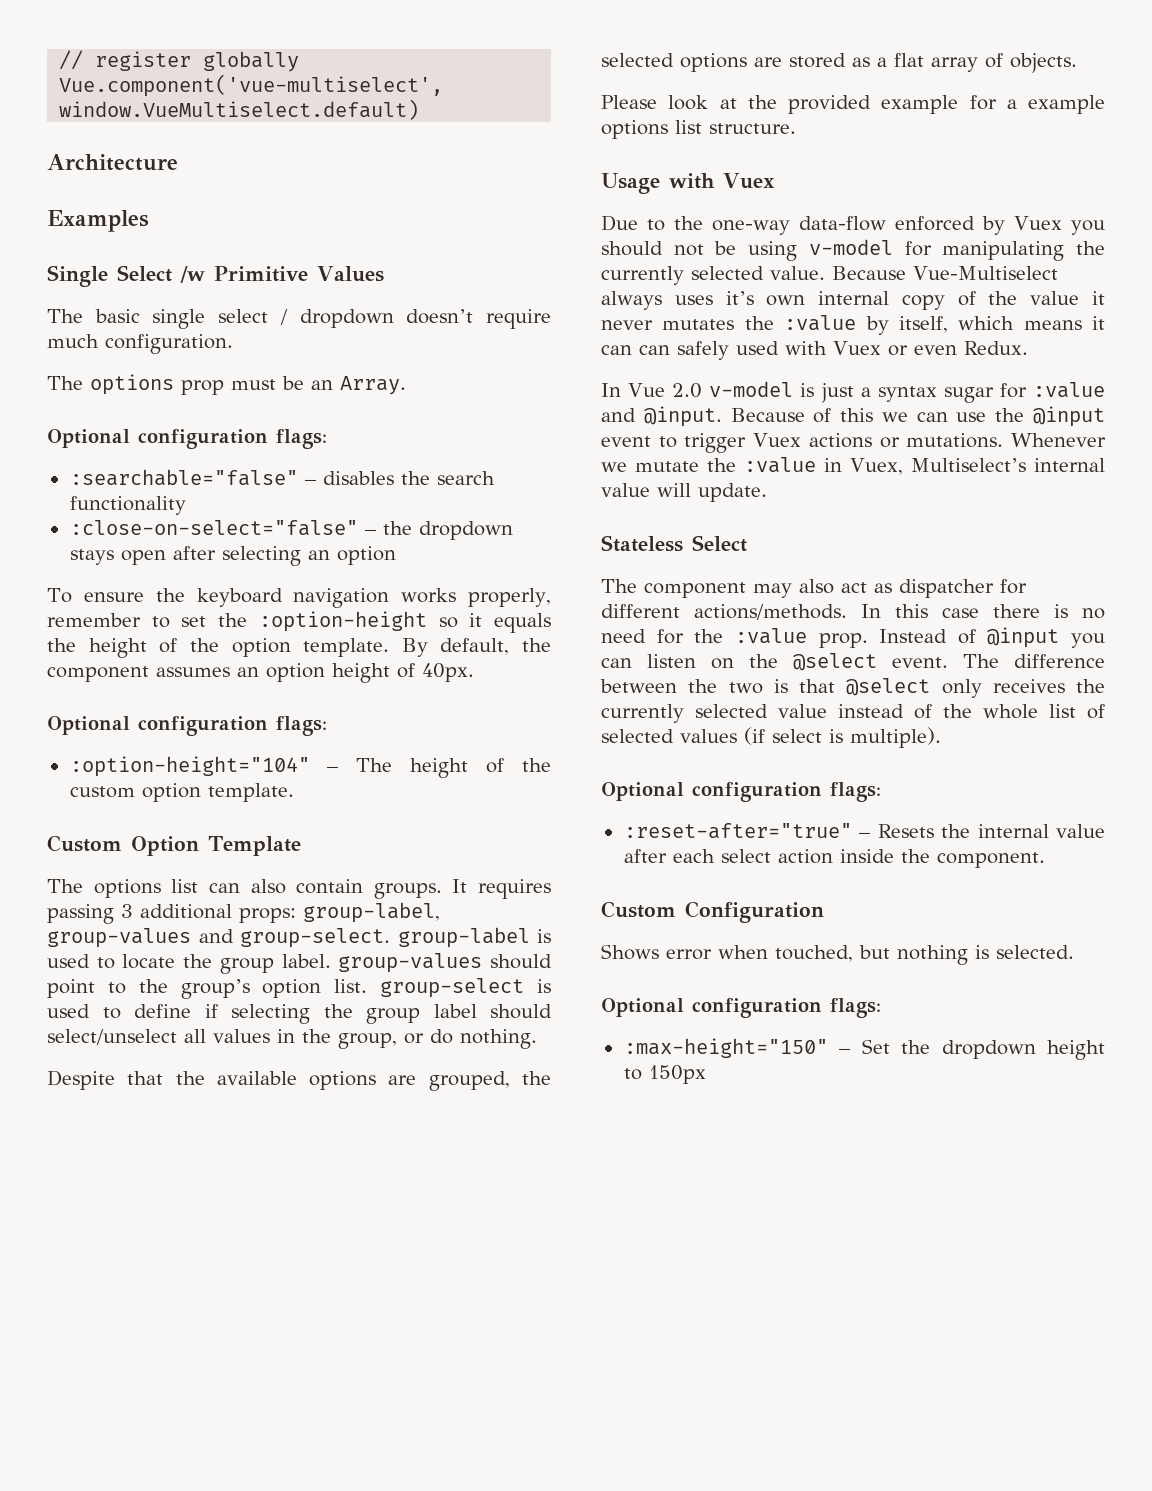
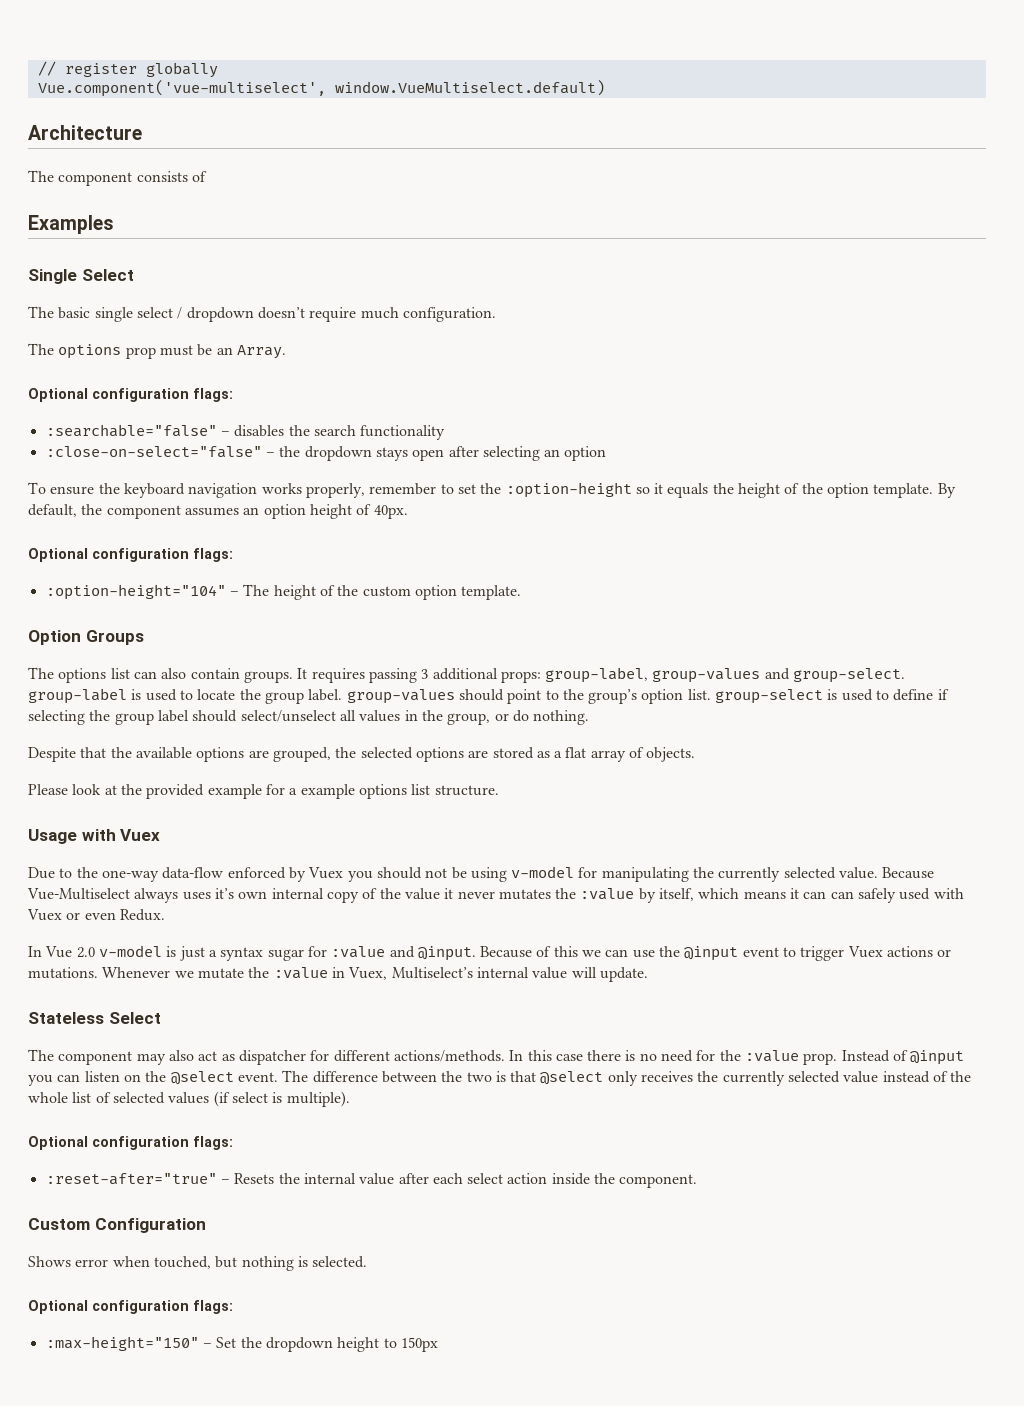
(178, 162) none -> [28,170,207,186] // The component consists of
[180,266,384,283] /w Primitive Values -> (134, 275) none
[47,835,301,856] Custom Option Template -> [28,630,144,645] Option Groups

